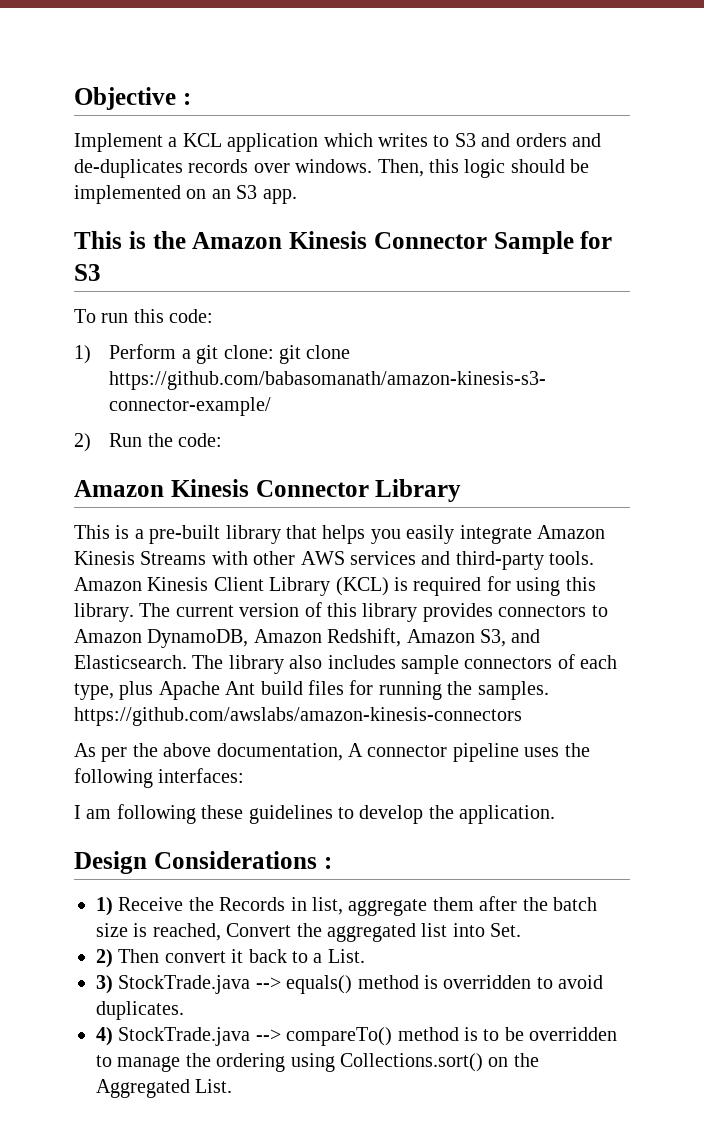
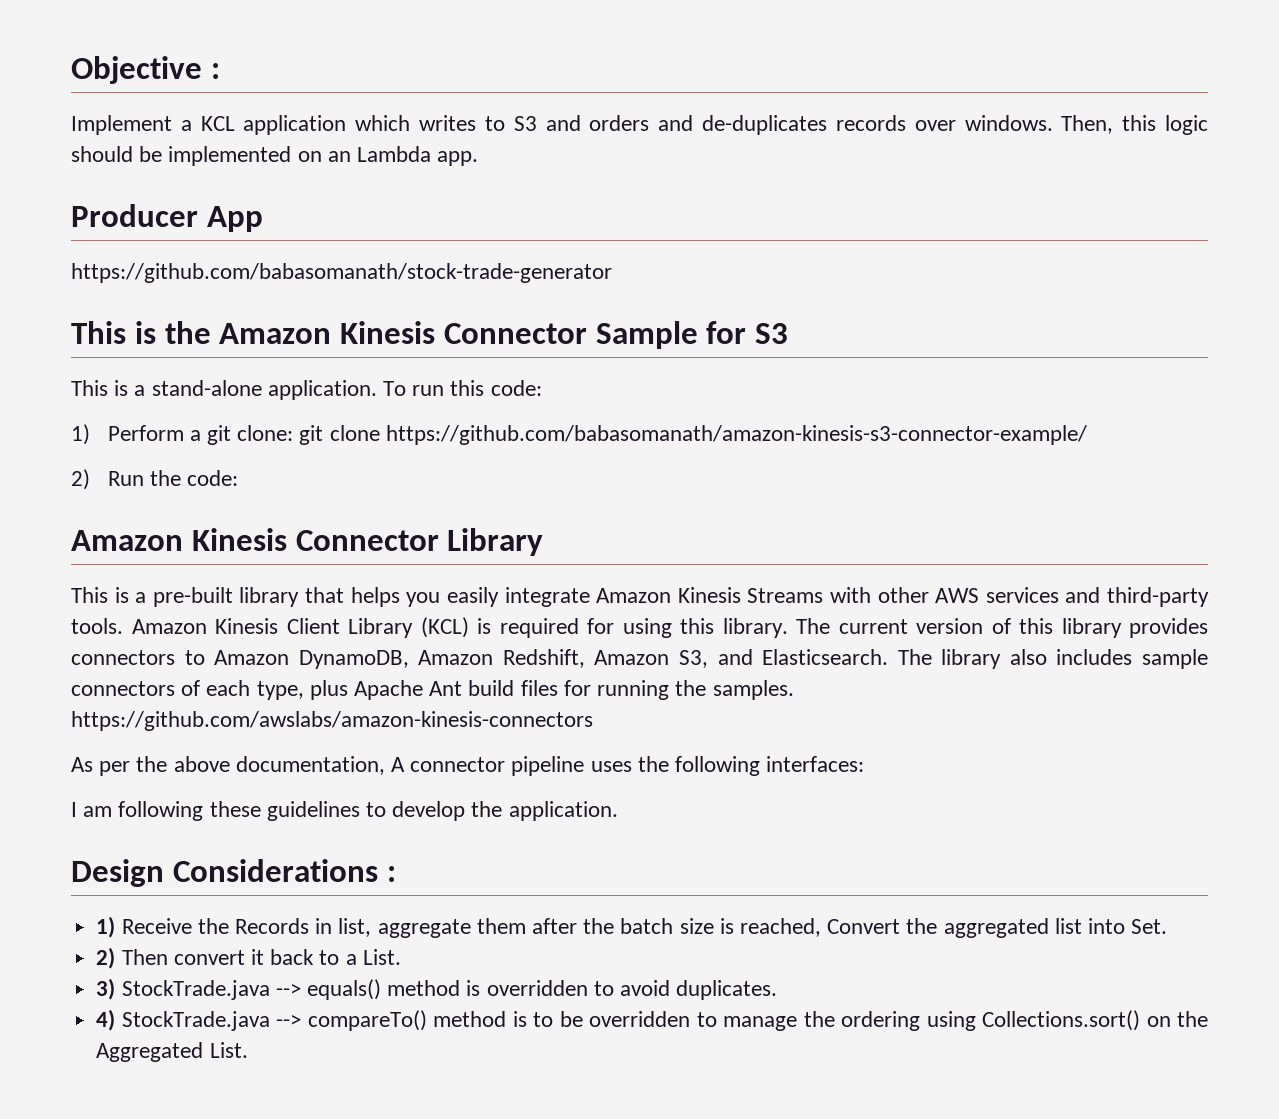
[236,185,258,199] S3 -> [357,146,432,162] Lambda
(297, 196) none -> [71,204,263,232] [71,263,612,283] // Producer App // https://github.com/babasomanath/stock-trade-generator
(101, 272) none -> [71,380,377,400] This is a stand-alone application.

